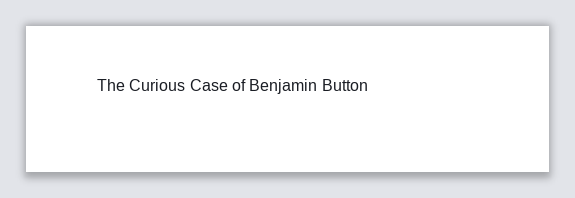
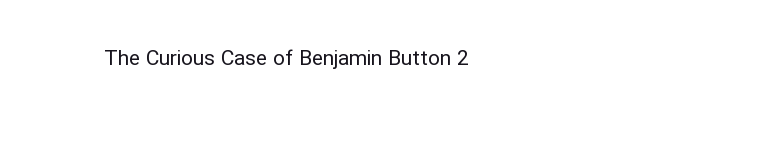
(368, 85) none -> [457,50,469,65] 2

